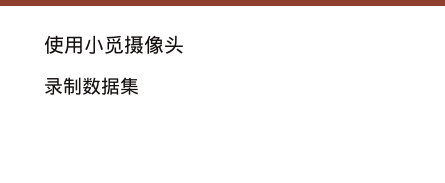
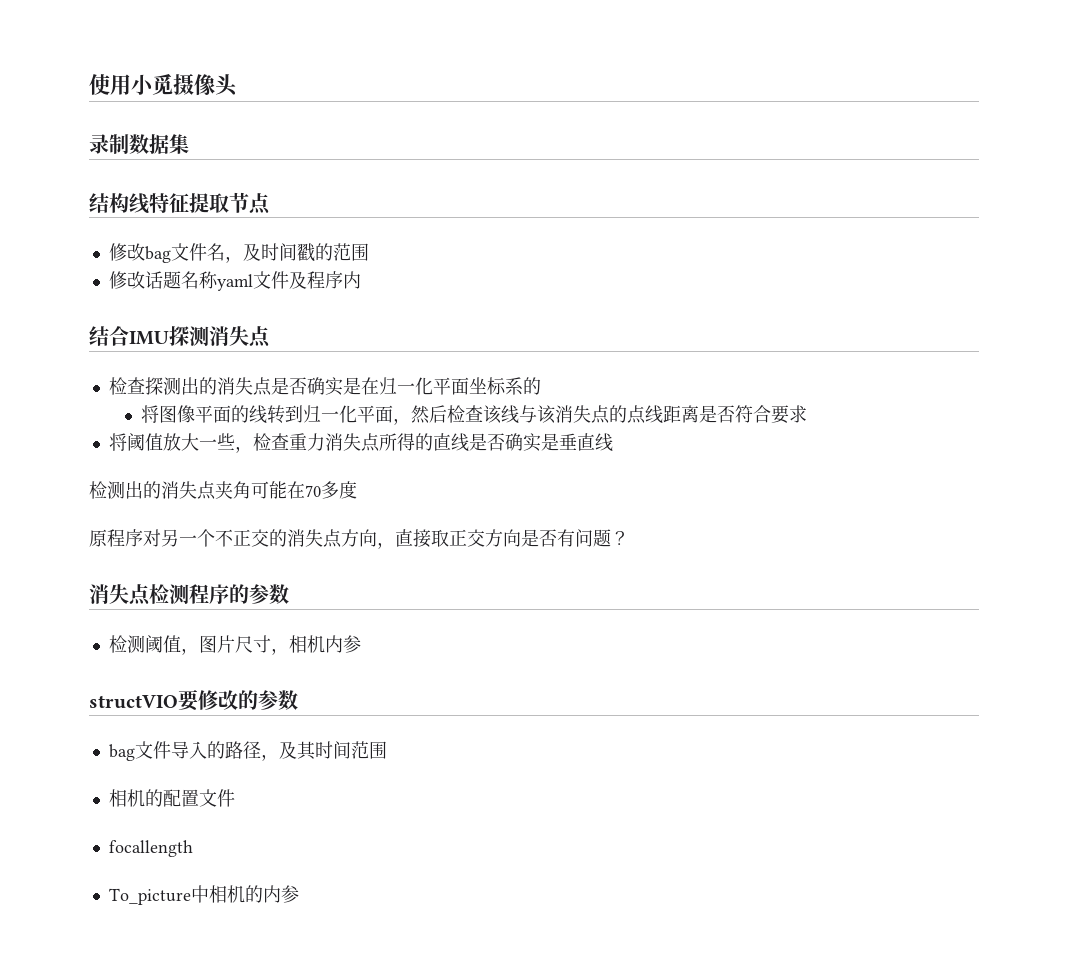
(139, 86) none -> [89,192,271,215] [108,243,369,263] [108,271,361,291] [89,326,271,348] [108,377,541,396] [141,405,808,425] [108,433,613,453] [89,481,357,500] [89,529,629,549] [89,584,289,606] [108,635,361,655] [89,690,298,711] [108,741,387,761] [108,789,235,807] [108,840,193,857] [108,885,299,905] // 结构线特征提取节点 // 修改bag文件名，及时间戳的范围 // 修改话题名称yaml文件及程序内 // 结合IMU探测消失点 // 检查探测出的消失点是否确实是在归一化平面坐标系的 // 将图像平面的线转到归一化平面，然后检查该线与该消失点的点线距离是否符合要求 // 将阈值放大一些，检查重力消失点所得的直线是否确实是垂直线 // 检测出的消失点夹角可能在70多度 // 原程序对另一个不正交的消失点方向，直接取正交方向是否有问题？ // 消失点检测程序的参数 // 检测阈值，图片尺寸，相机内参 // structVIO要修改的参数 // bag文件导入的路径，及其时间范围 // 相机的配置文件 // focallength // To_picture中相机的内参

